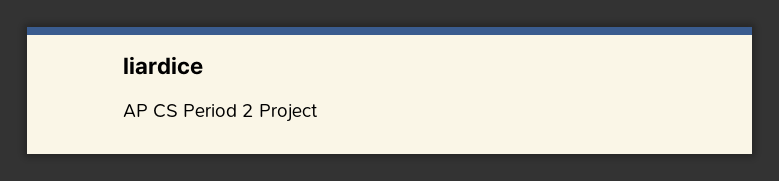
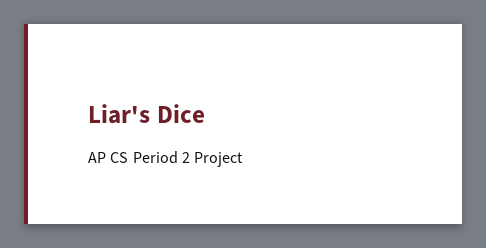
[123,56,203,75] liardice -> [88,104,205,124] Liar's Dice

